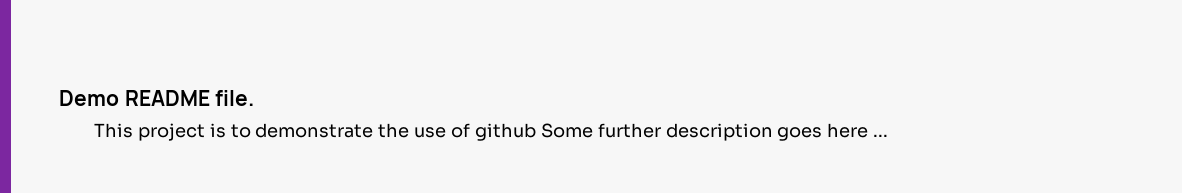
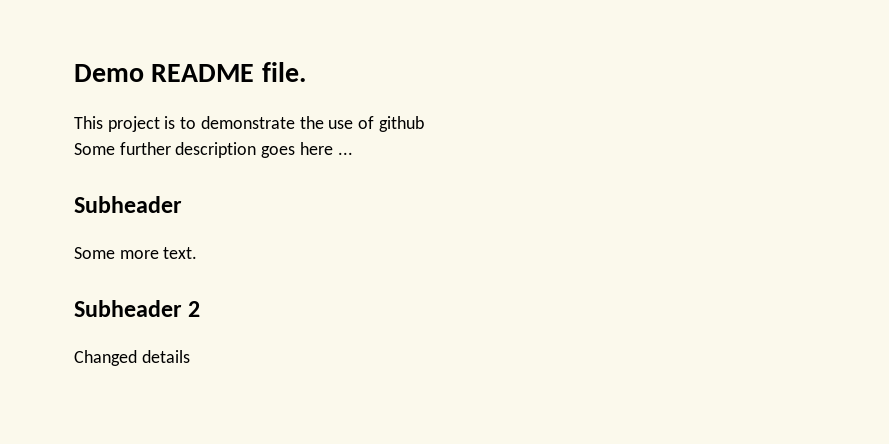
(536, 132) none -> (424, 124) //
(889, 135) none -> [74,196,182,213] [74,247,198,259] [74,300,201,317] [74,350,190,366] // Subheader // Some more text. // Subheader 2 // Changed details

